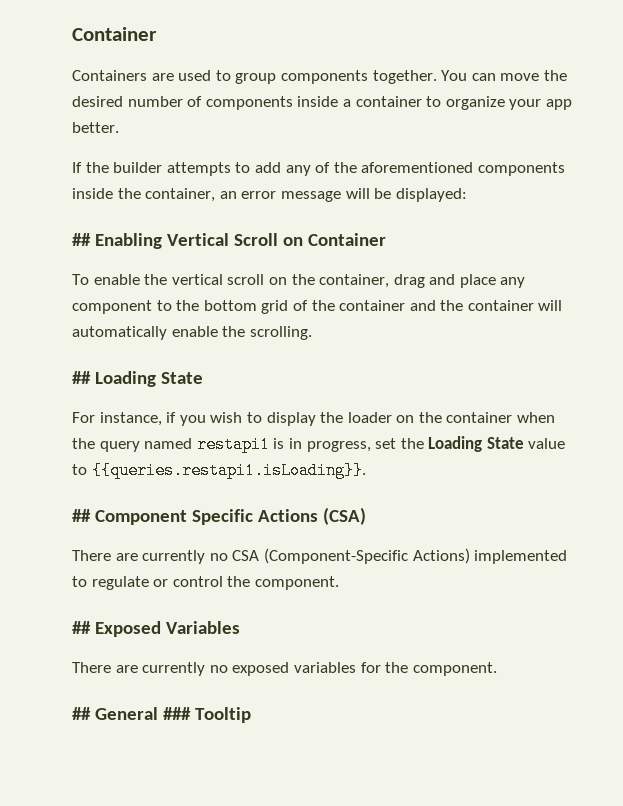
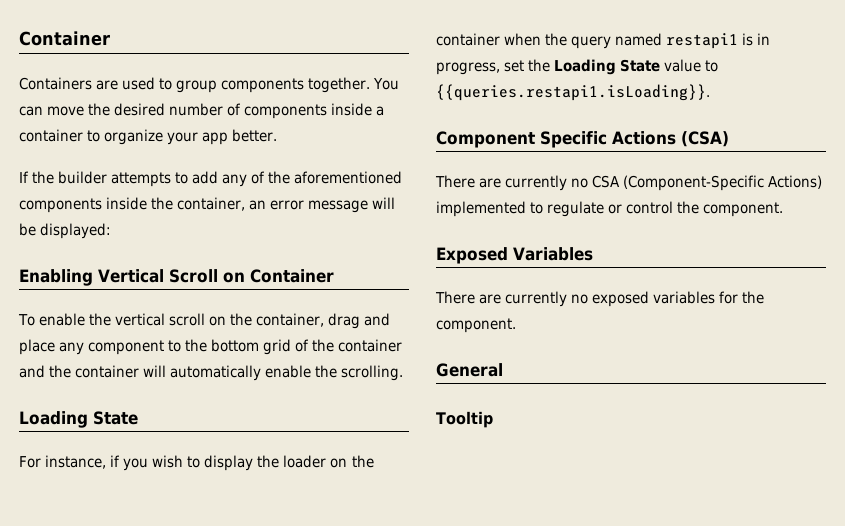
[72,233,91,246] ## -> (112, 231) none
[72,371,91,384] ## -> (404, 373) none
[72,509,91,522] ## -> (710, 92) none
[72,621,91,634] ## -> (784, 209) none
[72,707,91,720] ## -> (516, 325) none
[162,707,191,720] ### -> (503, 370) //

